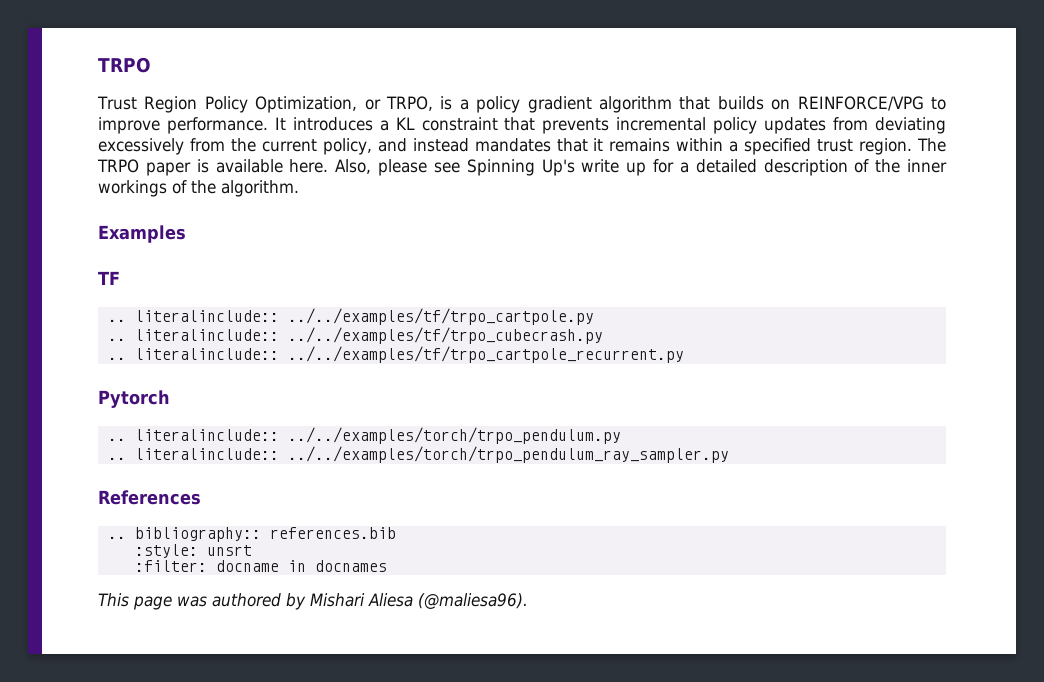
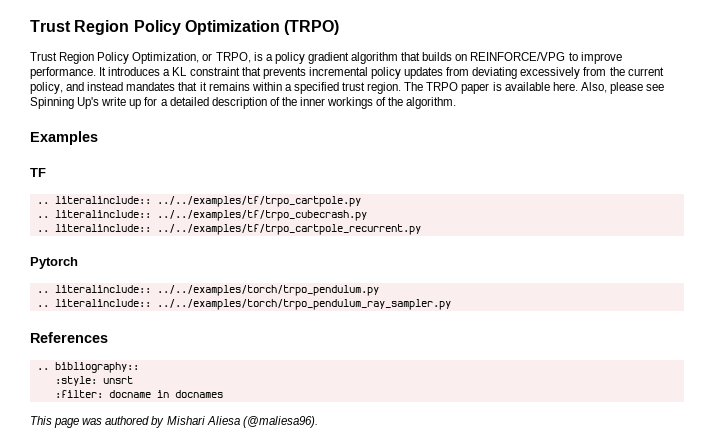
[98,57,151,73] TRPO -> [30,20,340,35] Trust Region Policy Optimization (TRPO)
[269,527,396,539] references.bib -> (139, 367) none

